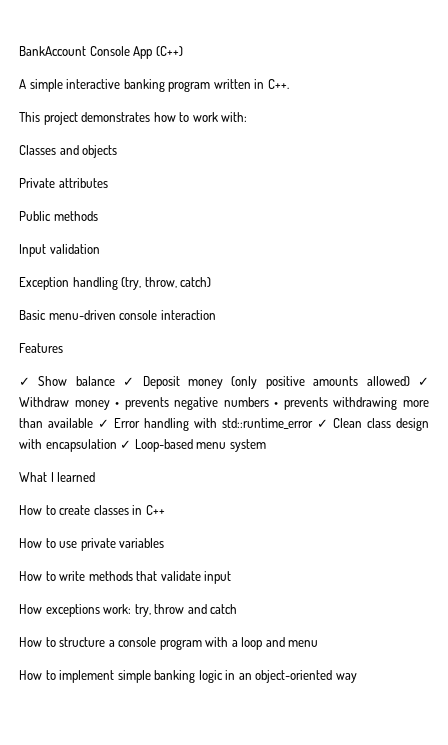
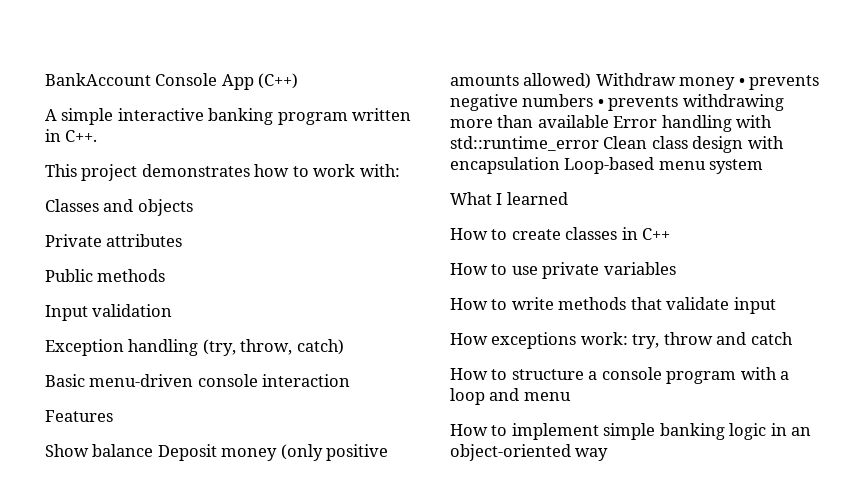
[19,377,30,386] ✓ -> (113, 416) none
[123,377,135,386] ✓ -> (154, 450) none
[418,377,429,386] ✓ -> (592, 81) none
[98,419,109,428] ✓ -> (609, 121) none
[317,419,328,428] ✓ -> (599, 143) none
[120,440,132,449] ✓ -> (560, 165) none

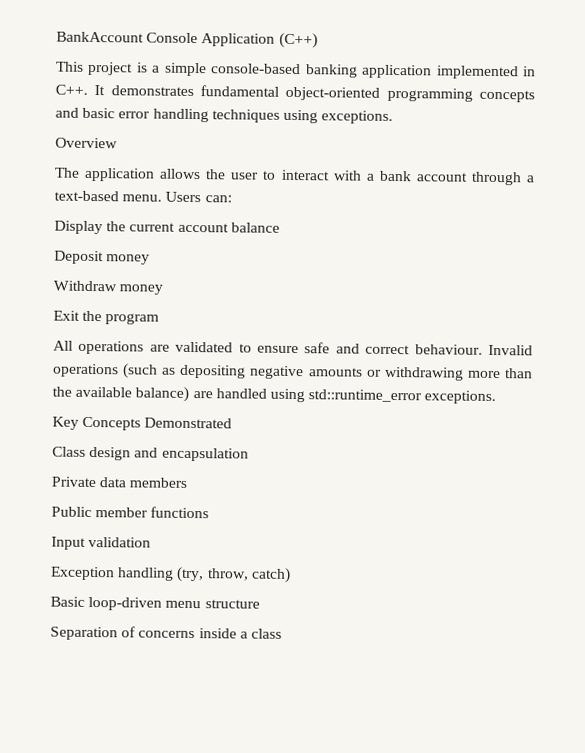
[221,74,254,90] App -> [201,33,276,47] Application
[45,108,412,125] [45,129,98,142] [45,164,400,181] [45,199,193,216] A simple interactive banking program written in C++. // This project demonstrates how to work with: // Classes and objects -> [56,61,536,80] [55,84,535,103] [55,107,394,124] [55,137,118,149] [54,167,535,186] [54,190,232,203] [54,220,280,235] [54,250,151,265] [53,280,164,295] [53,310,160,325] [53,340,533,356] [52,363,533,381] [52,386,497,405] [52,416,233,431] [52,446,249,462] This project is a simple console-based banking application implemented in C++. It demonstrates fundamental object-oriented programming concepts and basic error handling techniques using exceptions. // Overview // The application allows the user to interact with a bank account through a text-based menu. Users can: // Display the current account balance // Deposit money // Withdraw money // Exit the program // All operations are validated to ensure safe and correct behaviour. Invalid operations (such as depositing negative amounts or withdrawing more than the available balance) are handled using std::runtime_error exceptions. // Key Concepts Demonstrated // Class design and encapsulation
[106,234,183,247] attributes -> [99,477,188,488] data members
[97,269,166,282] methods -> [95,506,210,519] member functions
[89,374,351,387] [45,410,113,422] [45,444,389,461] [450,73,820,90] [450,94,784,111] [450,115,773,132] [450,136,784,153] [450,157,764,174] [450,192,568,205] [450,227,671,240] [450,262,676,279] [450,297,776,314] [450,332,793,349] [450,367,790,384] [450,388,571,405] [450,423,812,440] [450,444,609,461] menu-driven console interaction // Features // Show balance Deposit money (only positive amounts allowed) Withdraw money • prevents negative numbers • prevents withdrawing more than available Error handling with std::runtime_error Clean class design with encapsulation Loop-based menu system // What I learned // How to create classes in C++ // How to use private variables // How to write methods that validate input // How exceptions work: try, throw and catch // How to structure a console program with a loop and menu // How to implement simple banking logic in an object-oriented way -> [88,596,260,611] [50,626,282,641] loop-driven menu structure // Separation of concerns inside a class

